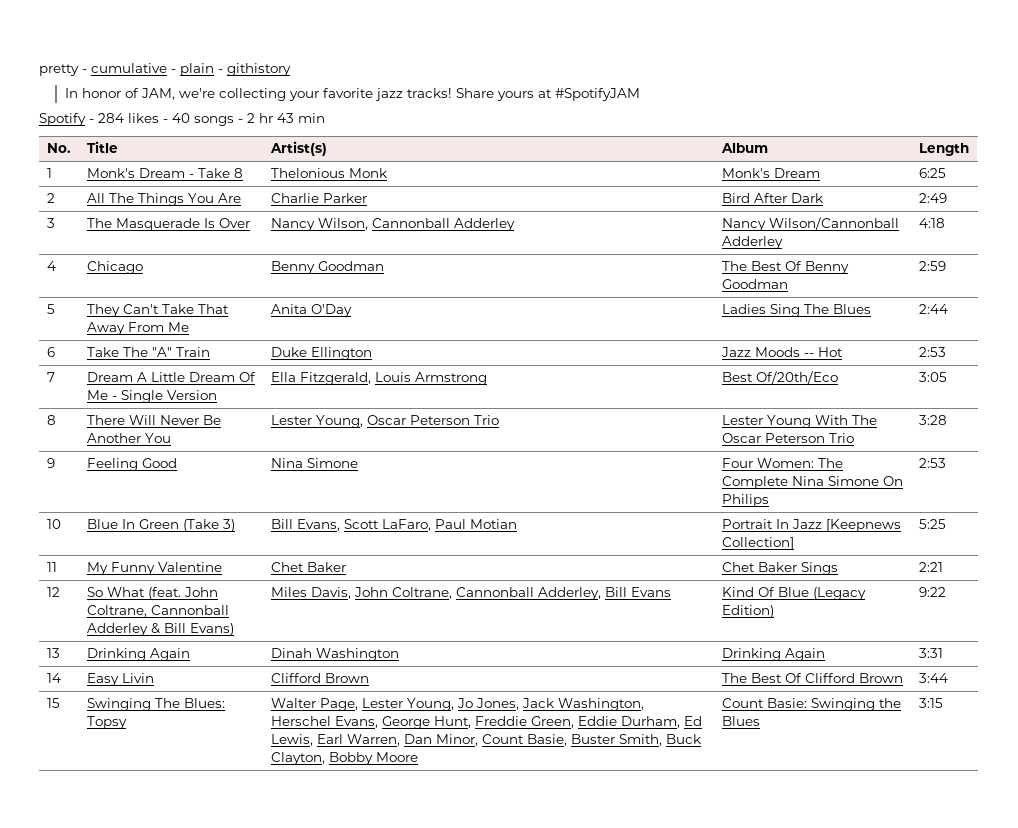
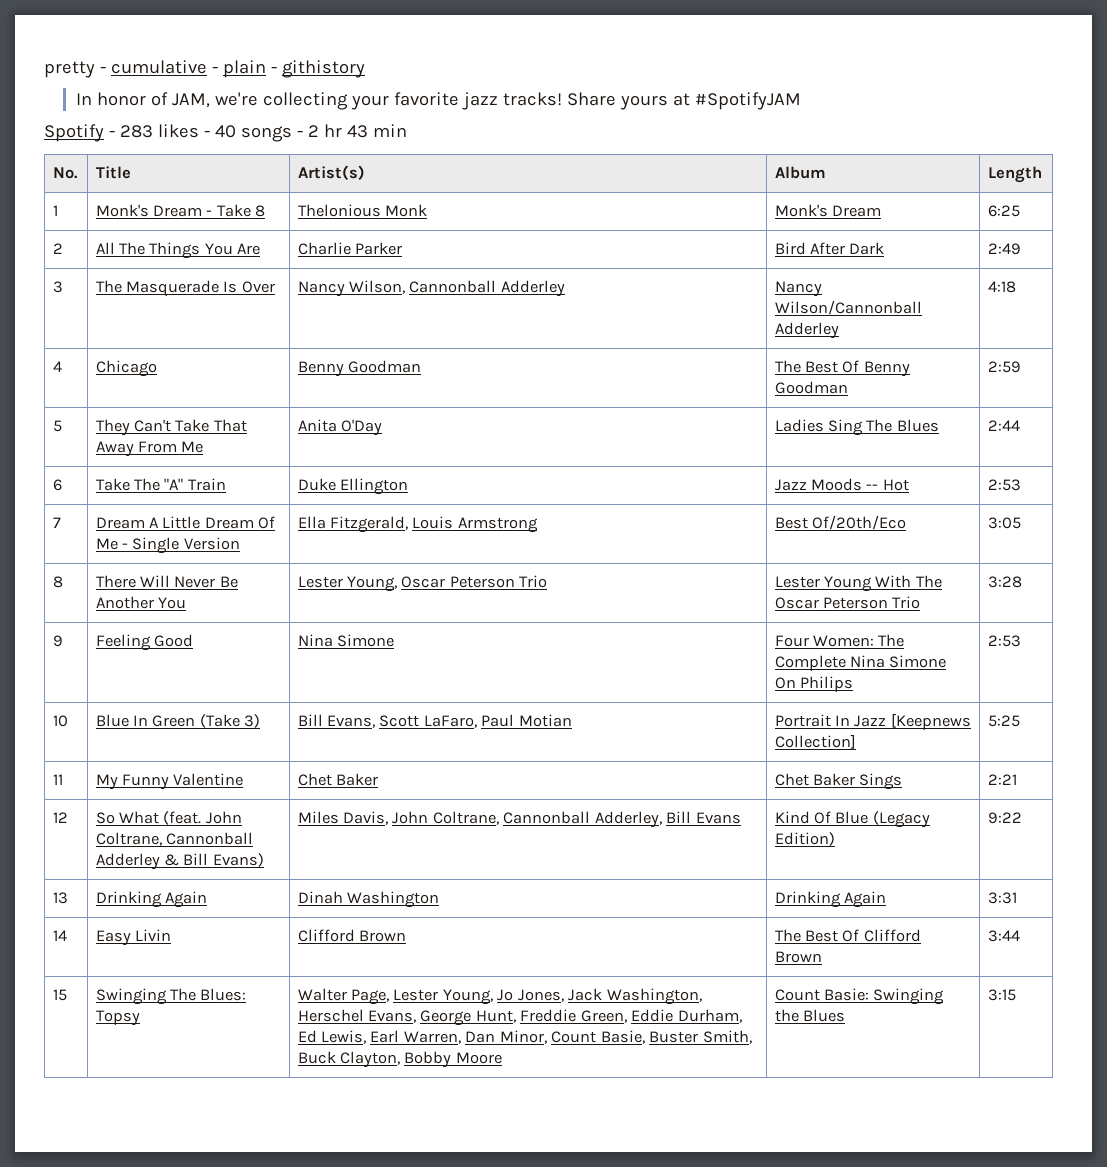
[98,113,124,123] 284 -> [119,125,153,138] 283

